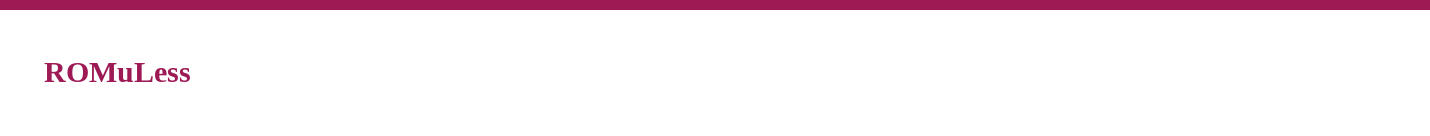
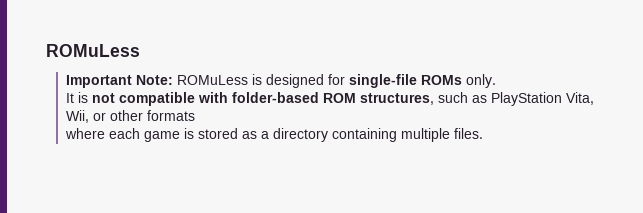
[44,63,191,82] ROMuLess -> [46,44,140,57] [66,74,497,88] [66,92,595,106] [66,110,196,123] [65,128,484,142] ROMuLess // Important Note: ROMuLess is designed for single-file ROMs only. // It is not compatible with folder-based ROM structures, such as PlayStation Vita, Wii, or other formats // where each game is stored as a directory containing multiple files.

